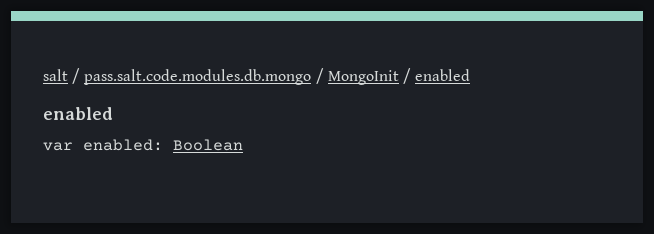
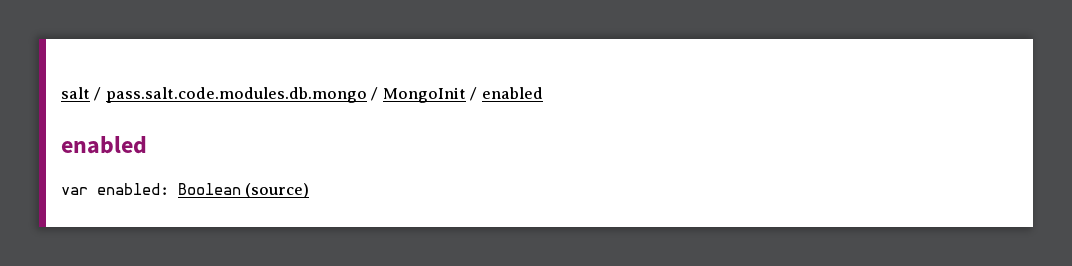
(243, 145) none -> [245,183,310,198] (source)

